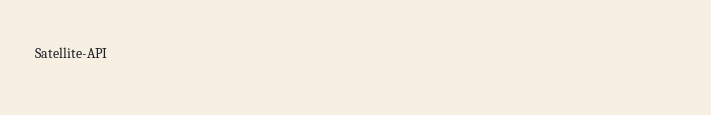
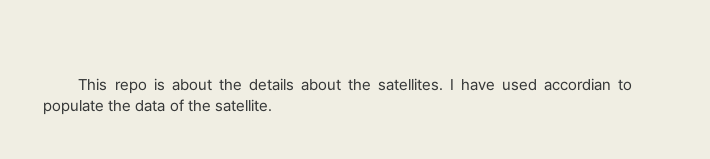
[35,47,107,58] Satellite-API -> [78,78,632,94] [43,99,272,115] This repo is about the details about the satellites. I have used accordian to populate the data of the satellite.

